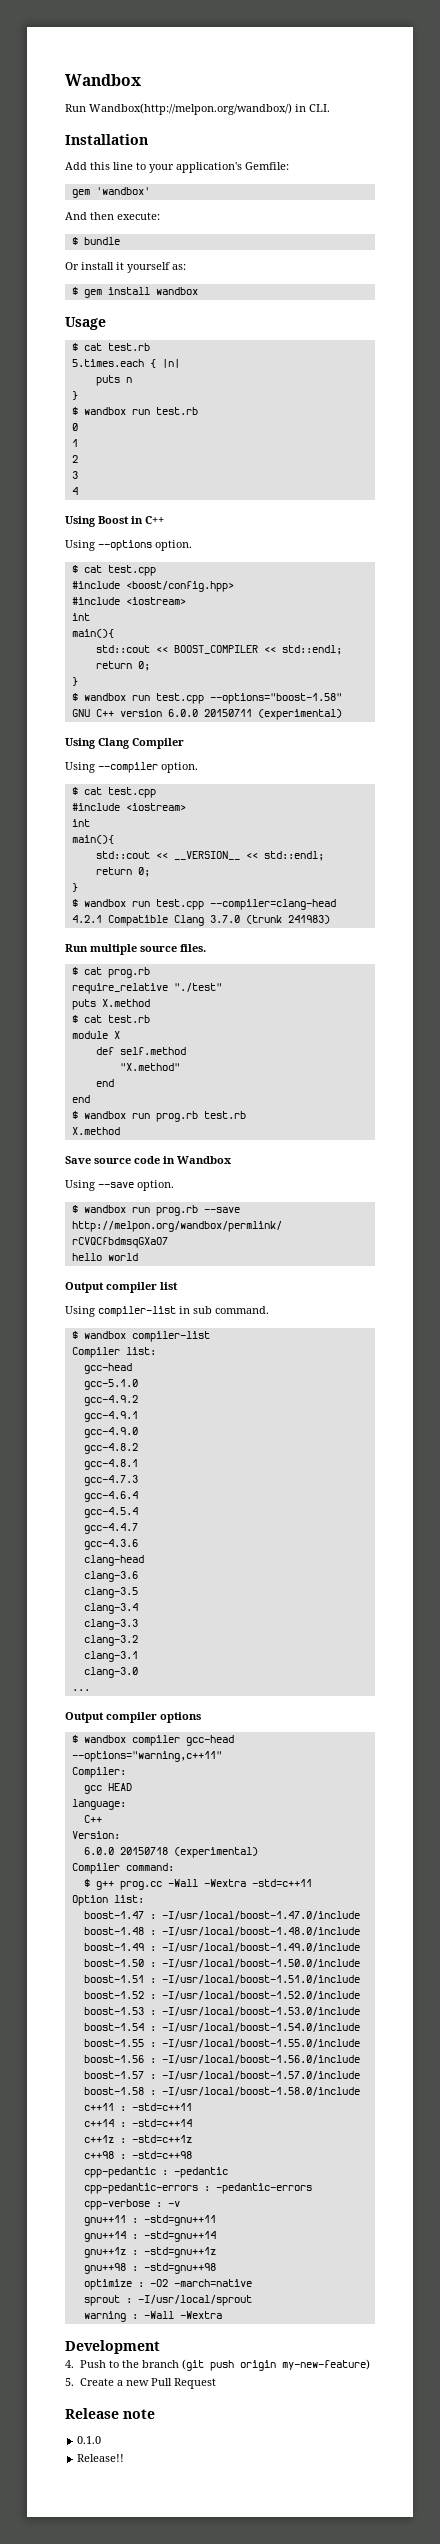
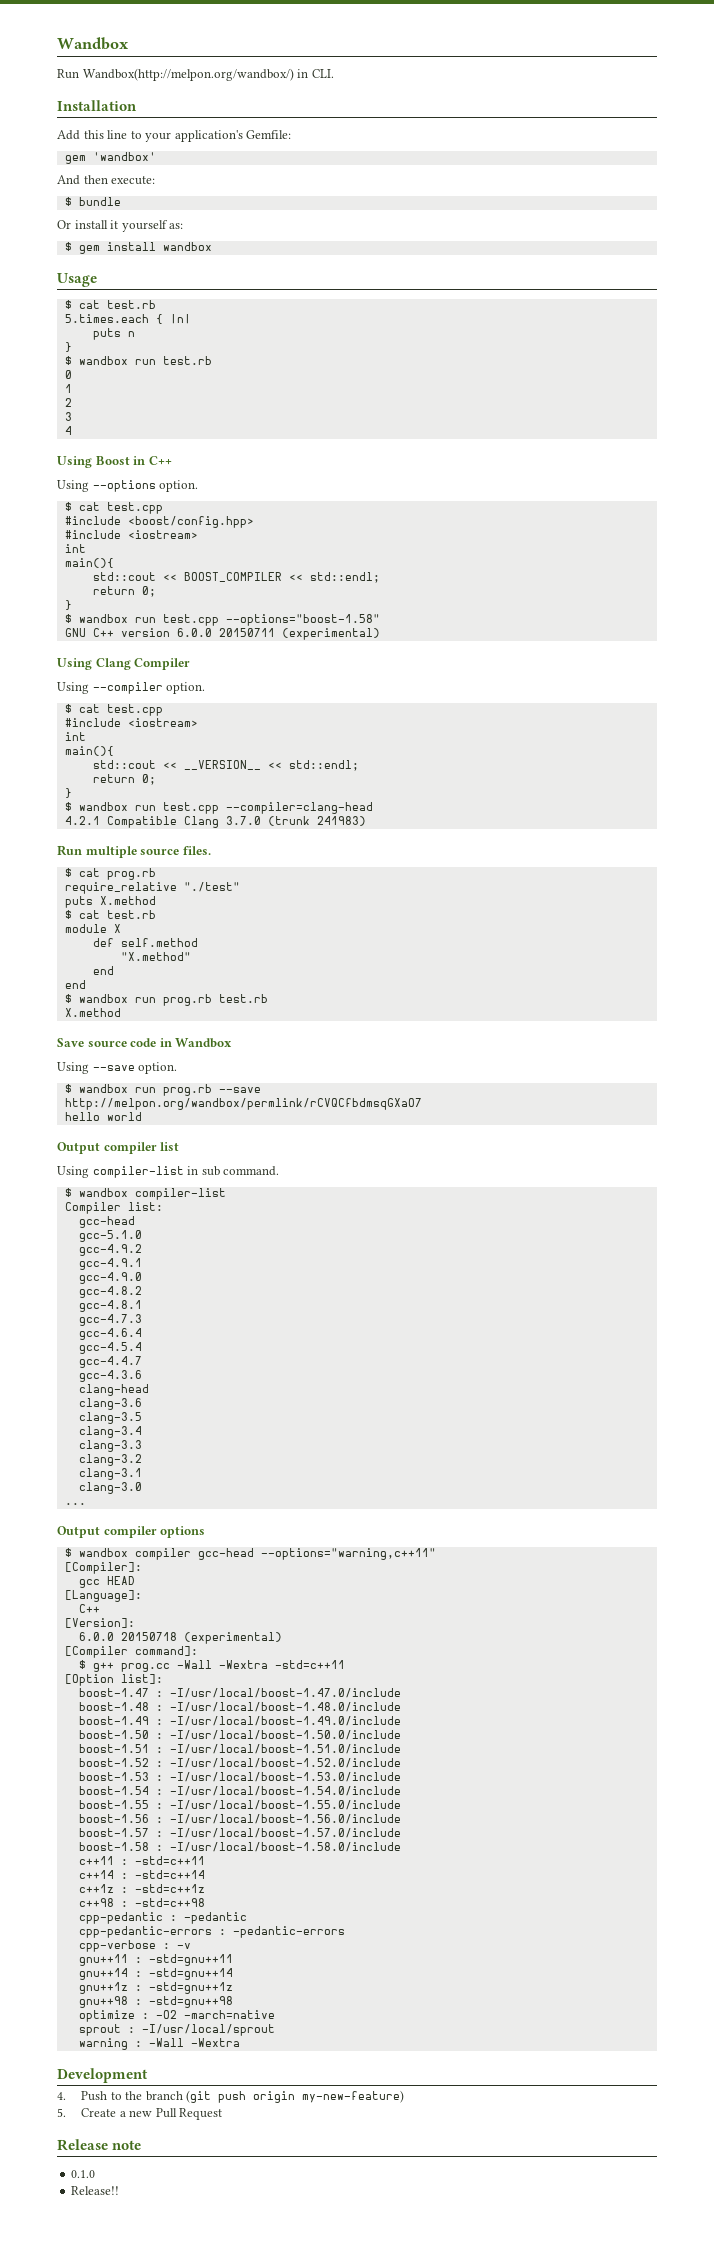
[71,1767,126,1778] Compiler: -> [64,1562,142,1574] [Compiler]:
[71,1799,126,1810] [83,1815,102,1823] [71,1831,120,1839] language: // C++ // Version: -> [64,1590,142,1602] [78,1604,100,1613] [64,1618,135,1628] [Language]: // C++ // [Version]:
[71,1863,174,1874] Compiler command: -> [64,1646,198,1658] [Compiler command]:
[71,1895,144,1906] Option list: -> [64,1674,163,1686] [Option list]:

